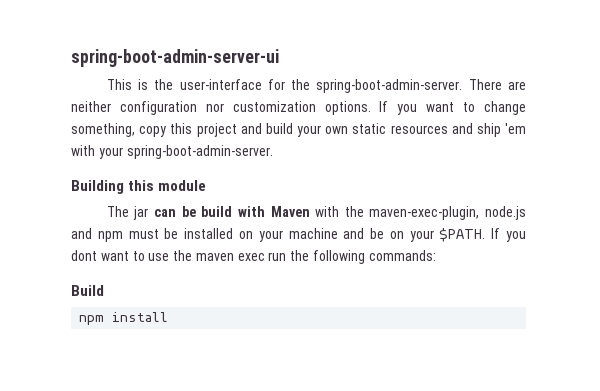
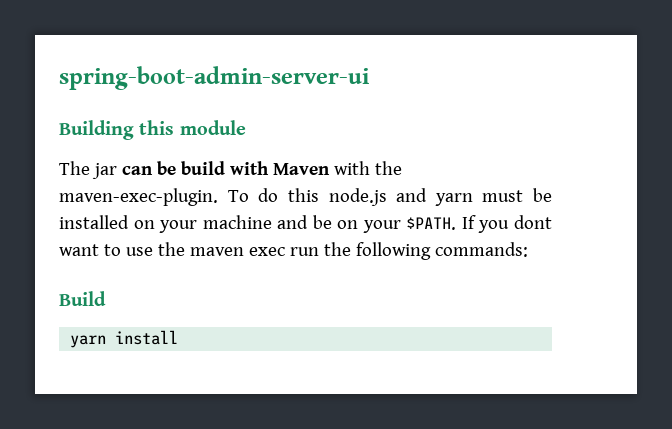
[106,79,526,93] [71,101,527,115] [71,123,526,137] [71,145,273,159] // This is the user-interface for the spring-boot-admin-server. There are neither configuration nor customization options. If you want to change something, copy this project and build your own static resources and ship 'em with your spring-boot-admin-server. -> (369, 78) none
[369,206,480,220] maven-exec-plugin, -> [59,188,319,206] maven-exec-plugin. To do this
[97,231,123,242] npm -> [434,193,473,206] yarn
[79,315,105,325] npm -> [70,335,107,348] yarn

